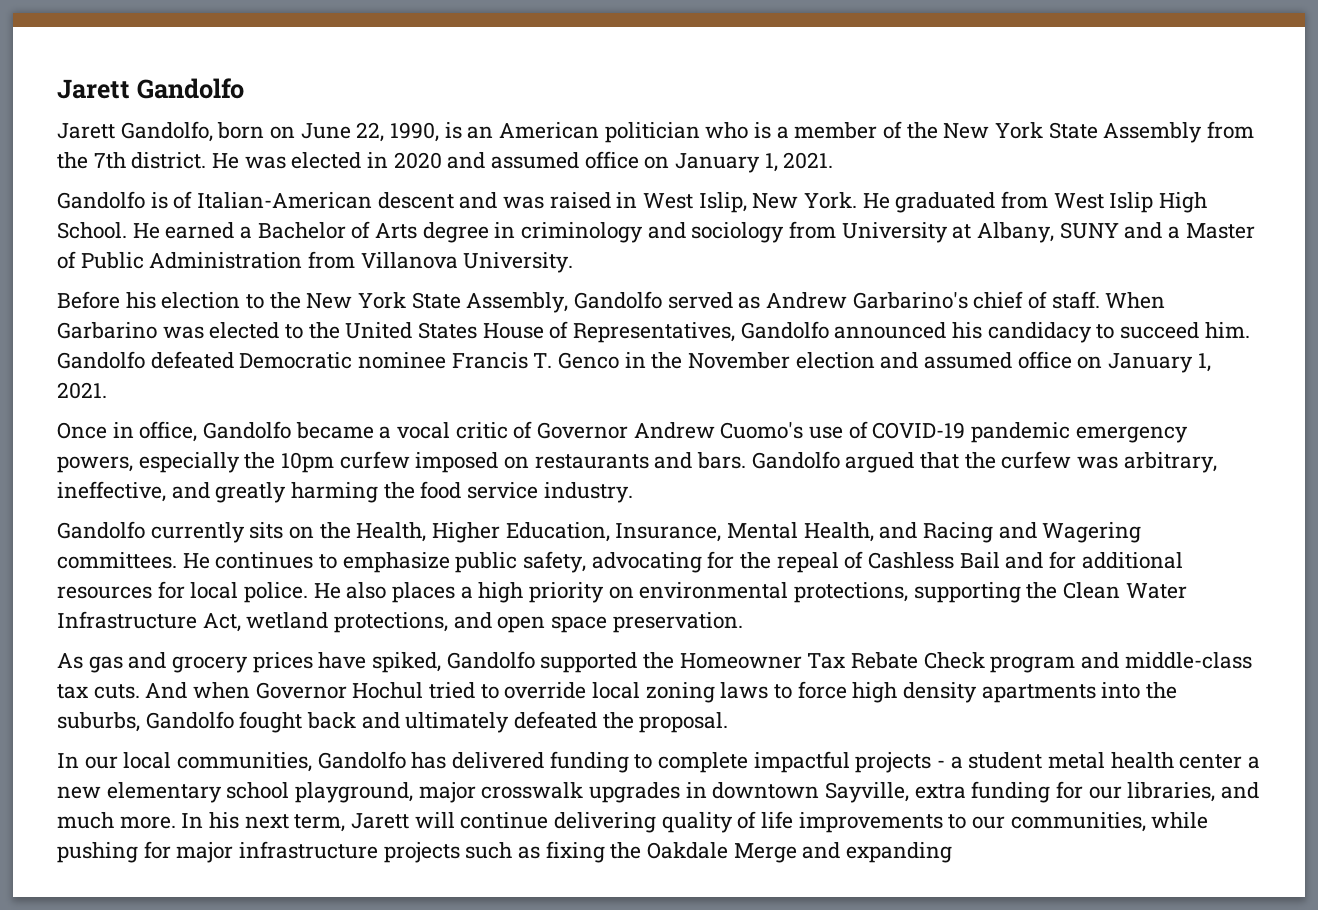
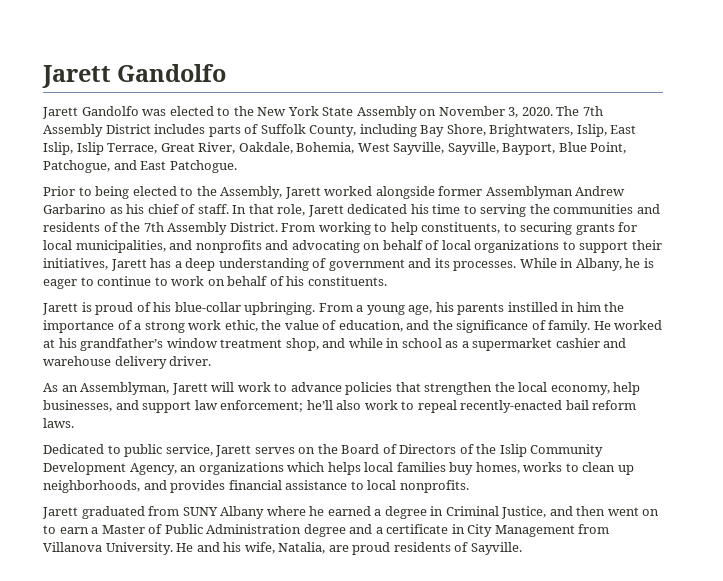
[120,121,903,143] Gandolfo, born on June 22, 1990, is an American politician who is a member of -> [81,106,231,116] Gandolfo was elected to
[1207,121,1255,139] [57,151,834,173] [57,191,1208,213] [57,221,1163,243] from the 7th district. He was elected in 2020 and assumed office on January 1, 2021. // Gandolfo is of Italian-American descent and was raised in West Islip, New York. He graduated from West Islip High School. He earned a Bachelor of Arts degree in criminology and sociology from University at Albany, SUNY and -> [419,106,603,118] [43,124,637,137] [43,142,627,155] [43,160,237,173] [43,186,626,199] [43,204,660,217] [43,222,638,235] [43,240,662,253] [43,258,654,271] [43,276,387,289] [42,302,625,315] [43,320,663,333] [43,338,627,351] [43,356,212,369] [43,382,641,395] [43,400,637,413] [43,418,74,428] [43,444,604,457] [43,462,634,475] [43,480,469,493] [42,506,660,519] [43,525,89,534] on November 3, 2020. The 7th Assembly District includes parts of Suffolk County, including Bay Shore, Brightwaters, Islip, East Islip, Islip Terrace, Great River, Oakdale, Bohemia, West Sayville, Sayville, Bayport, Blue Point, Patchogue, and East Patchogue. // Prior to being elected to the Assembly, Jarett worked alongside former Assemblyman Andrew Garbarino as his chief of staff. In that role, Jarett dedicated his time to serving the communities and residents of the 7th Assembly District. From working to help constituents, to securing grants for local municipalities, and nonprofits and advocating on behalf of local organizations to support their initiatives, Jarett has a deep understanding of government and its processes. While in Albany, he is eager to continue to work on behalf of his constituents. // Jarett is proud of his blue-collar upbringing. From a young age, his parents instilled in him the importance of a strong work ethic, the value of education, and the significance of family. He worked at his grandfather’s window treatment shop, and while in school as a supermarket cashier and warehouse delivery driver. // As an Assemblyman, Jarett will work to advance policies that strengthen the local economy, help businesses, and support law enforcement; he’ll also work to repeal recently-enacted bail reform laws. // Dedicated to public service, Jarett serves on the Board of Directors of the Islip Community Development Agency, an organizations which helps local families buy homes, works to clean up neighborhoods, and provides financial assistance to local nonprofits. // Jarett graduated from SUNY Albany where he earned a degree in Criminal Justice, and then went on to earn
[308,251,574,273] [57,291,1166,313] [57,321,1250,343] [57,351,1211,373] [57,382,107,399] [57,421,1188,443] [57,451,1217,473] [57,481,633,503] [57,521,1142,543] [57,551,1183,573] [57,581,1187,603] [57,611,743,633] [57,651,1252,673] [57,681,1178,703] [57,711,729,733] [57,751,1261,773] [57,781,1260,803] [57,811,1209,833] [57,841,953,863] from Villanova University. // Before his election to the New York State Assembly, Gandolfo served as Andrew Garbarino's chief of staff. When Garbarino was elected to the United States House of Representatives, Gandolfo announced his candidacy to succeed him. Gandolfo defeated Democratic nominee Francis T. Genco in the November election and assumed office on January 1, 2021. // Once in office, Gandolfo became a vocal critic of Governor Andrew Cuomo's use of COVID-19 pandemic emergency powers, especially the 10pm curfew imposed on restaurants and bars. Gandolfo argued that the curfew was arbitrary, ineffective, and greatly harming the food service industry. // Gandolfo currently sits on the Health, Higher Education, Insurance, Mental Health, and Racing and Wagering committees. He continues to emphasize public safety, advocating for the repeal of Cashless Bail and for additional resources for local police. He also places a high priority on environmental protections, supporting the Clean Water Infrastructure Act, wetland protections, and open space preservation. // As gas and grocery prices have spiked, Gandolfo supported the Homeowner Tax Rebate Check program and middle-class tax cuts. And when Governor Hochul tried to override local zoning laws to force high density apartments into the suburbs, Gandolfo fought back and ultimately defeated the proposal. // In our local communities, Gandolfo has delivered funding to complete impactful projects - a student metal health center a new elementary school playground, major crosswalk upgrades in downtown Sayville, extra funding for our libraries, and much more. In his next term, Jarett will continue delivering quality of life improvements to our communities, while pushing for major infrastructure projects such as fixing the Oakdale Merge and expanding -> [303,524,610,537] [43,542,522,555] degree and a certificate in City Management from Villanova University. He and his wife, Natalia, are proud residents of Sayville.

